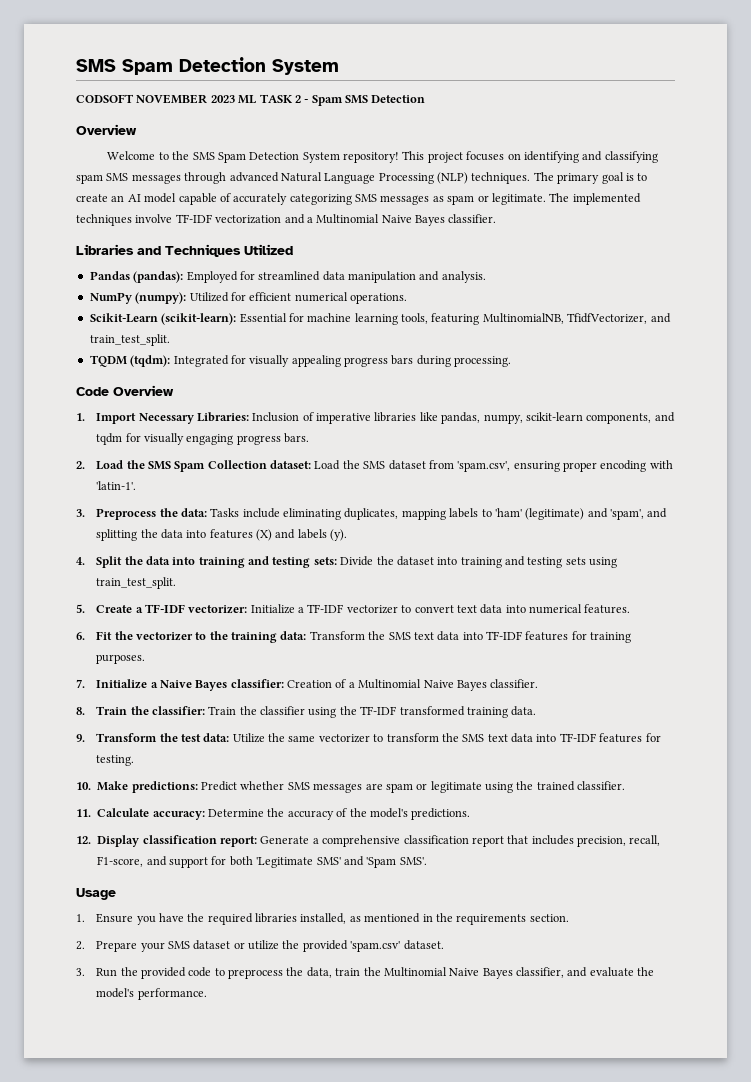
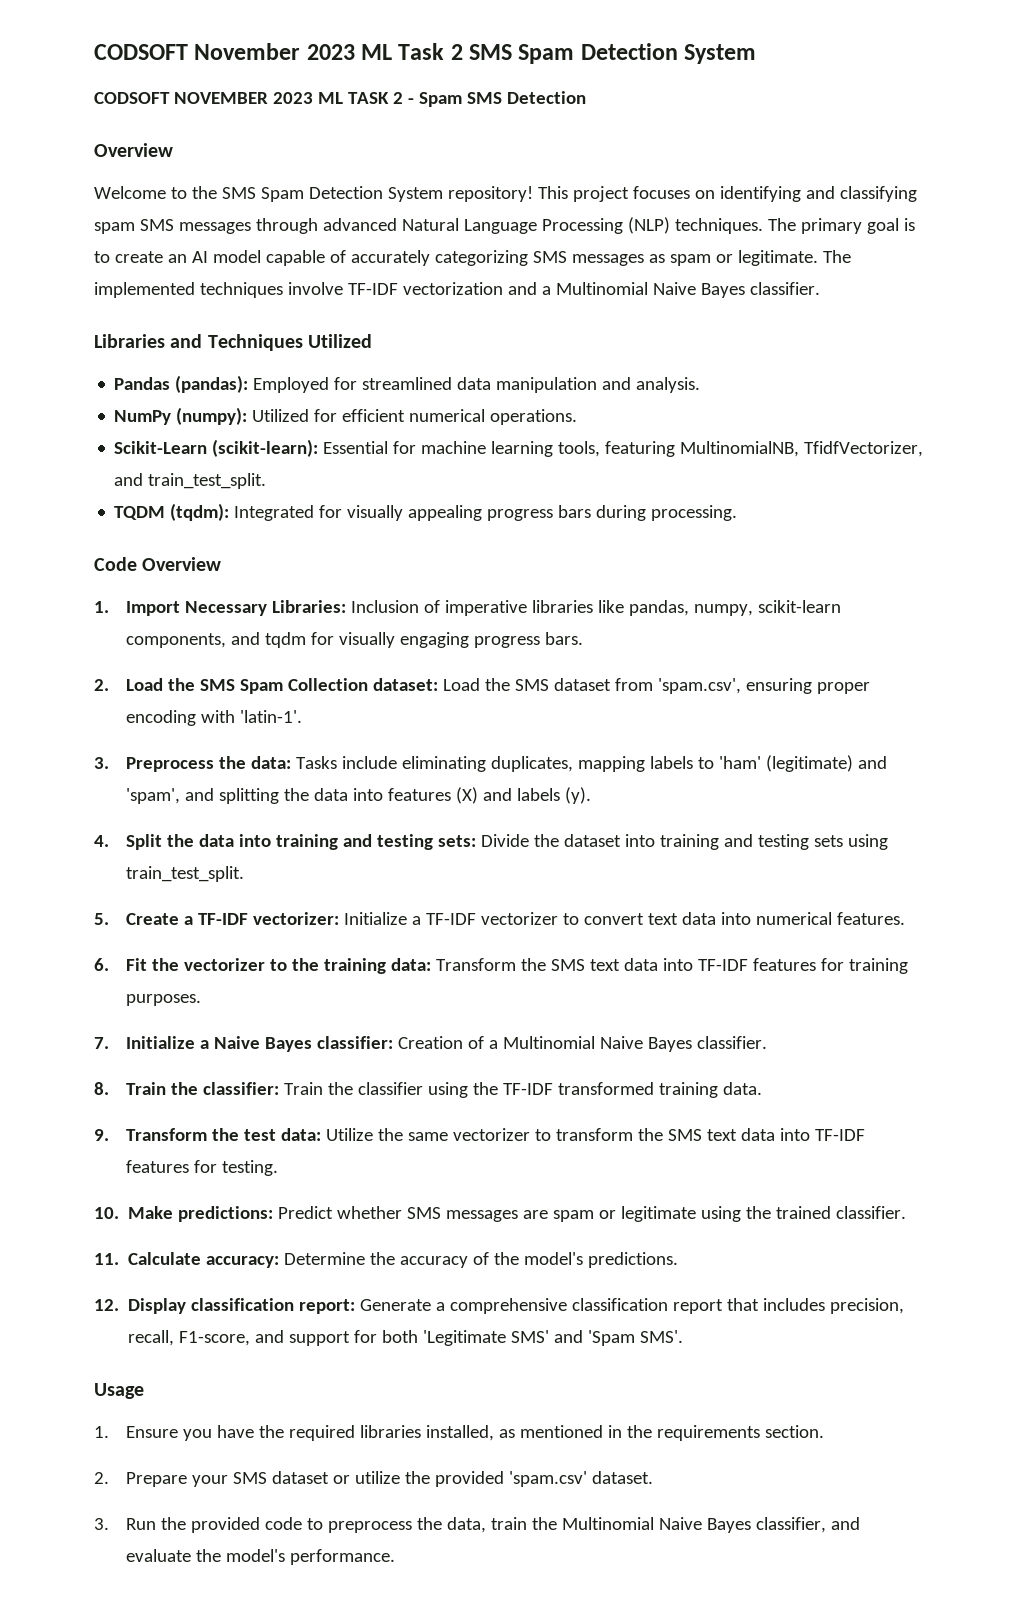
(76, 65) none -> [94,43,463,60] CODSOFT November 2023 ML Task 2

